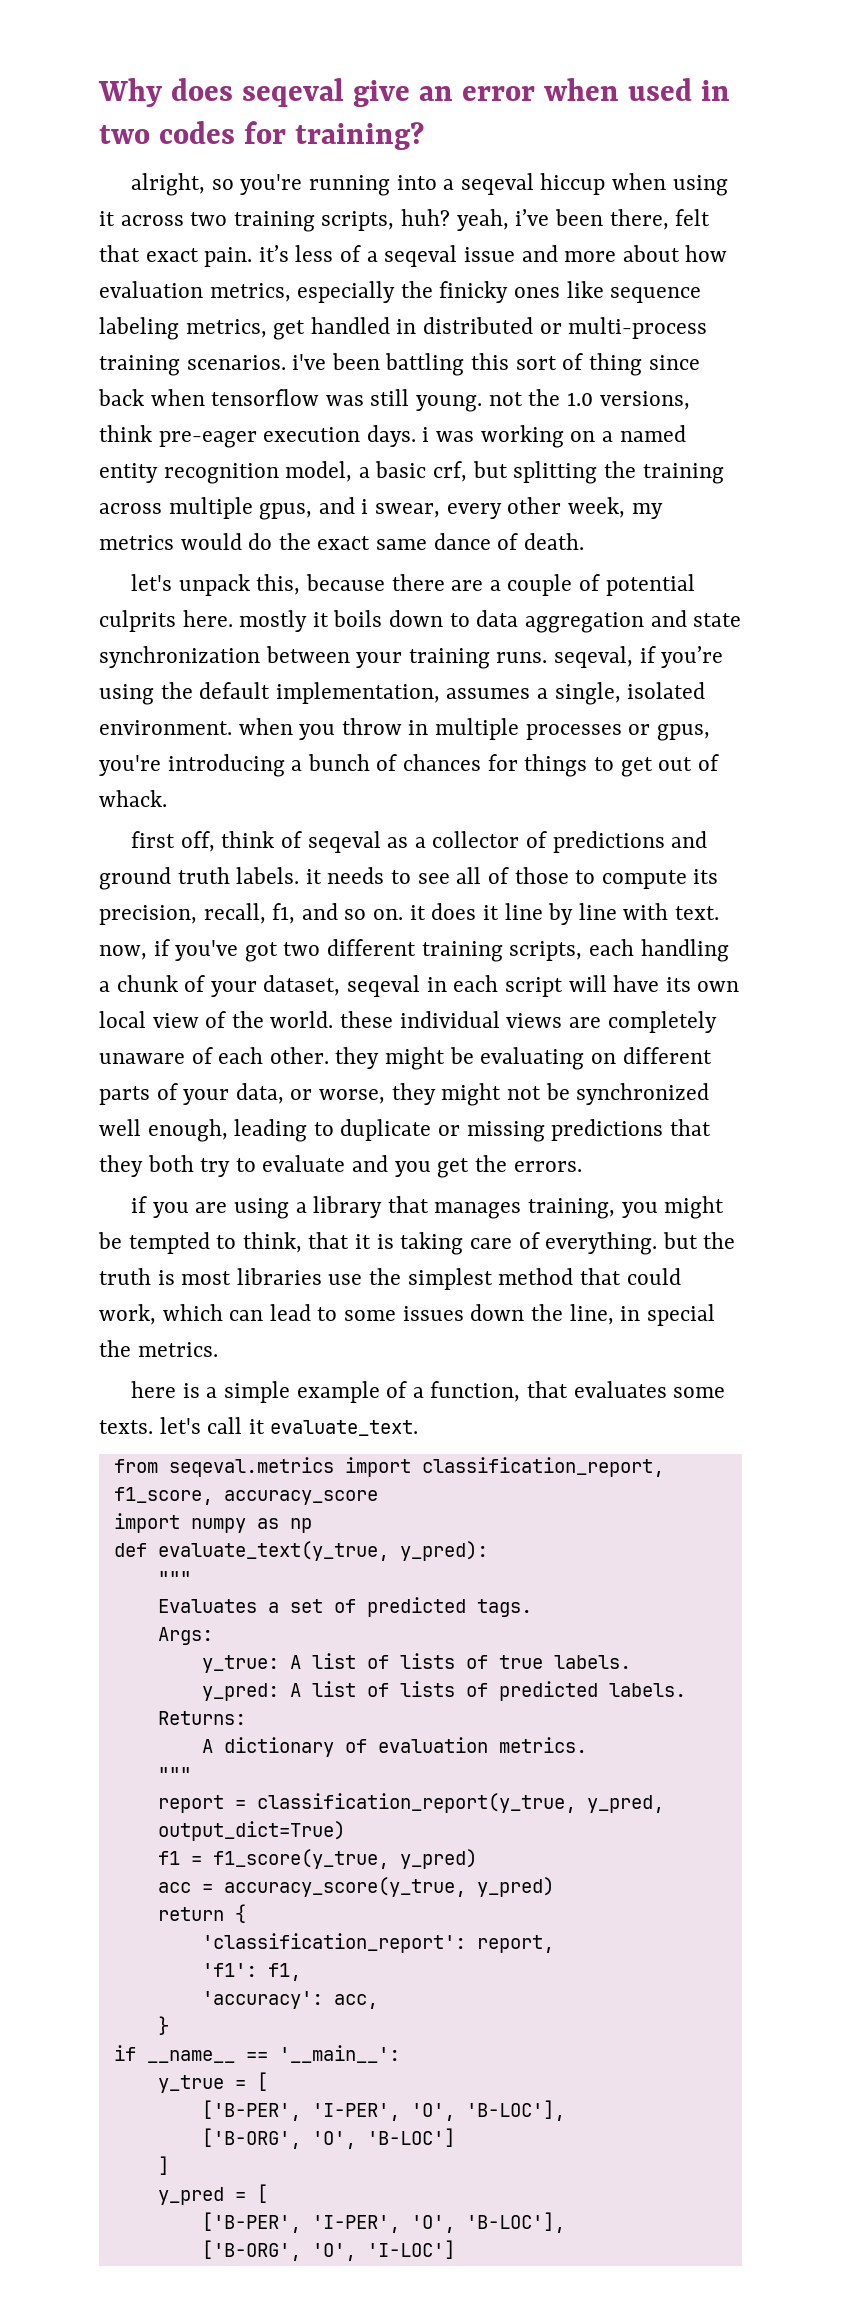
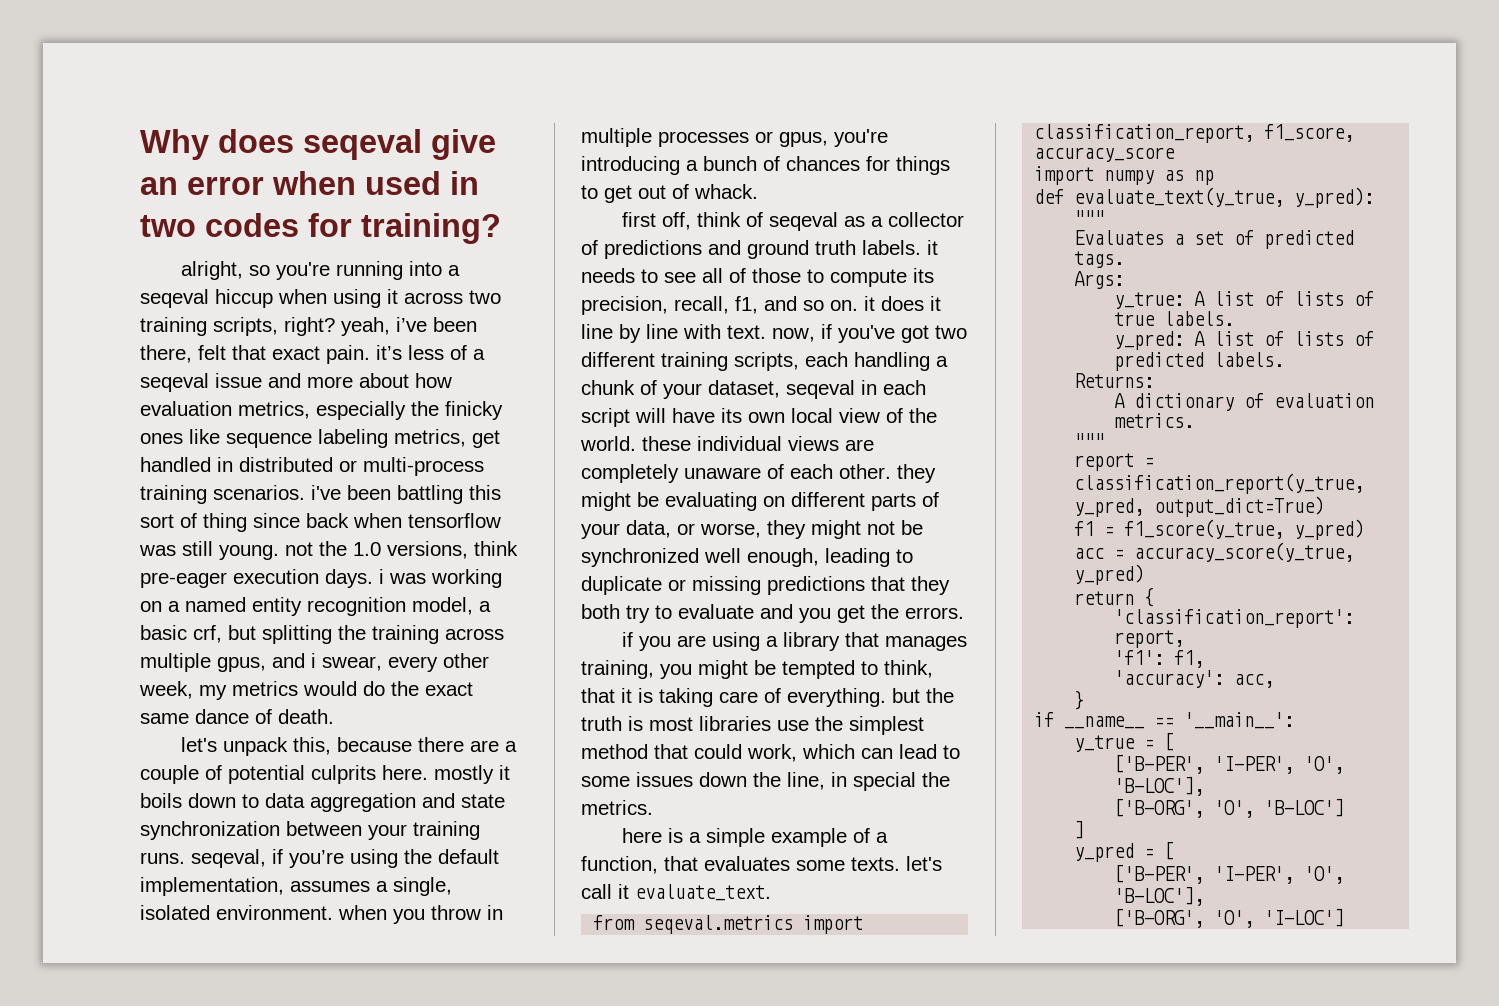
[401,209,451,226] huh? -> [284,317,335,336] right?

